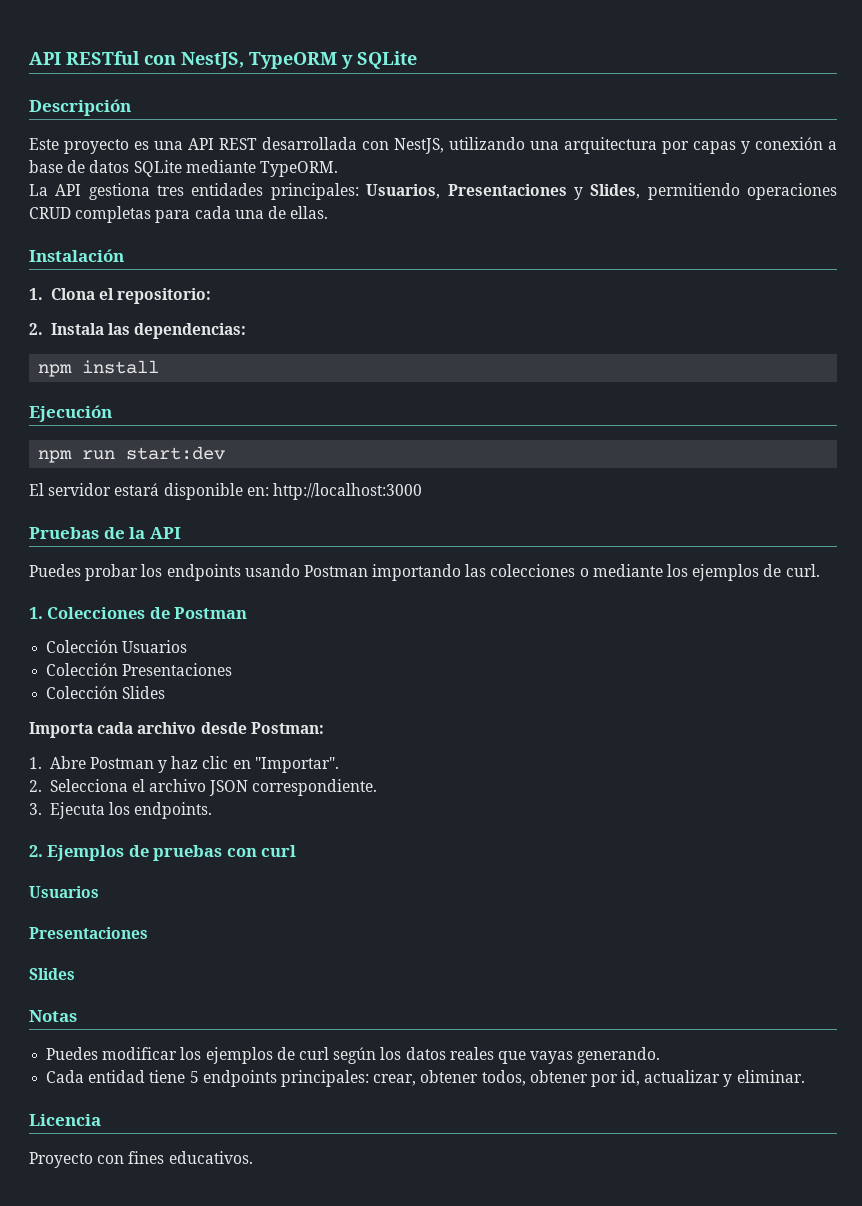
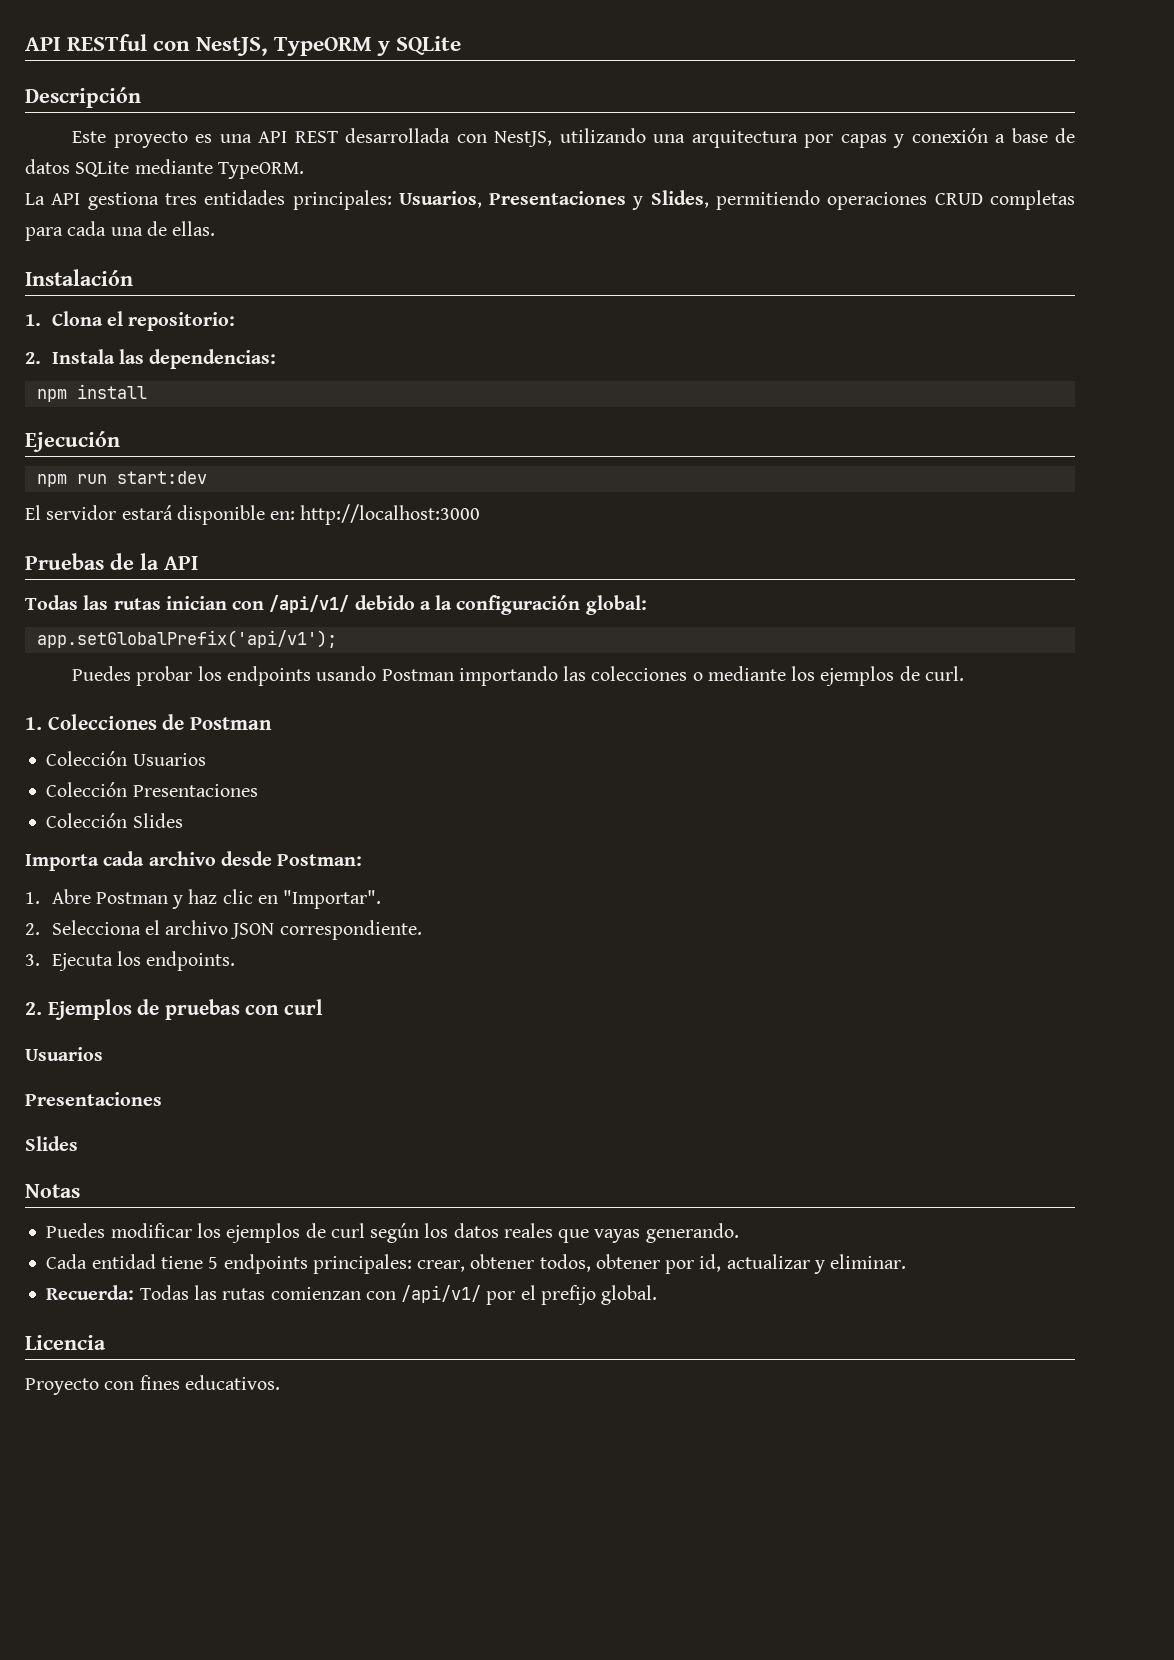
(181, 533) none -> [25,595,647,615] [36,630,337,648] // Todas las rutas inician con /api/v1/ debido a la configuración global: // app.setGlobalPrefix('api/v1');
(805, 1076) none -> [46,1285,658,1305] // Recuerda: Todas las rutas comienzan con /api/v1/ por el prefijo global.

